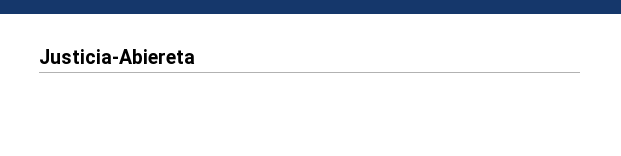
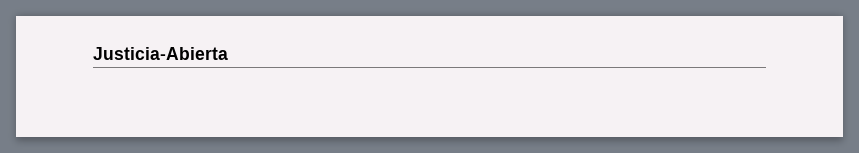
[39,49,195,64] Justicia-Abiereta -> [93,47,228,60] Justicia-Abierta

